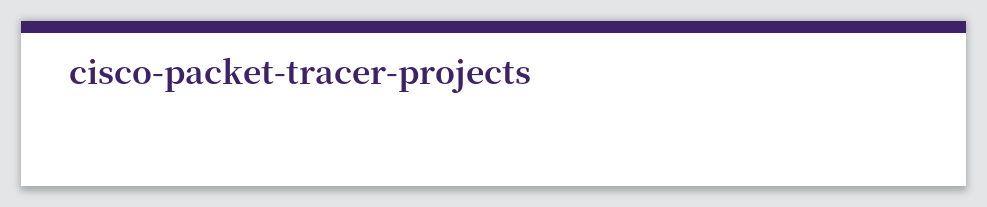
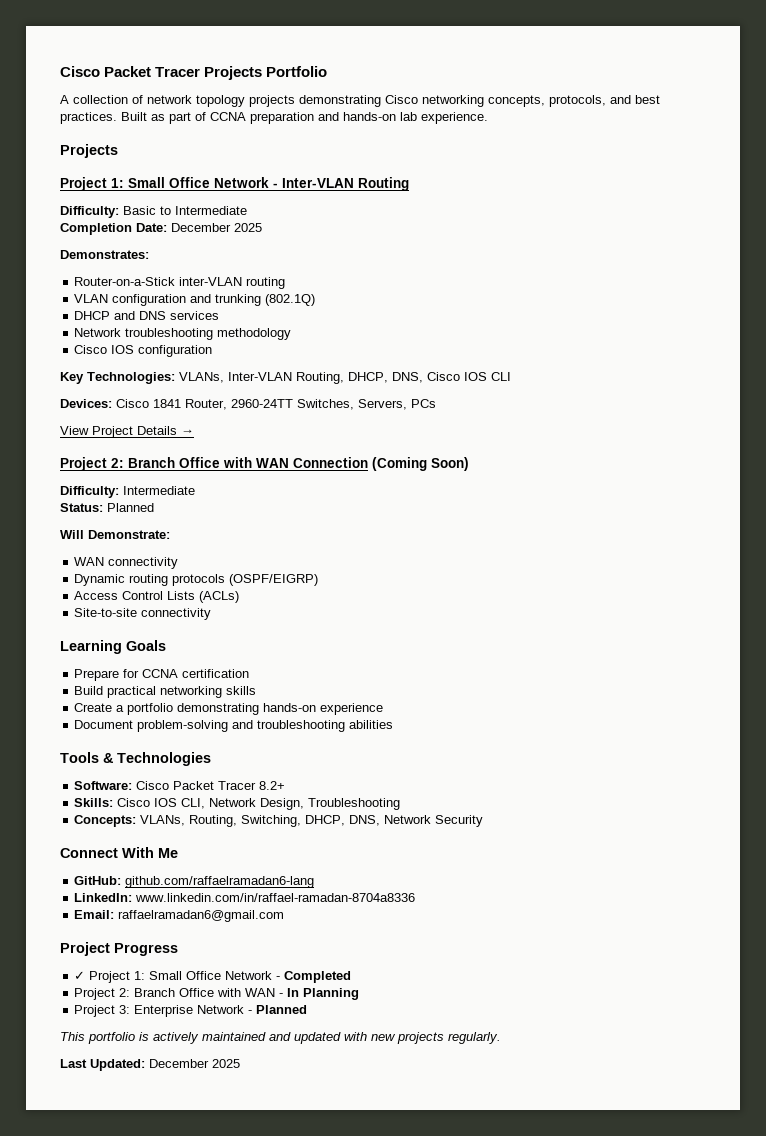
[69,57,531,93] cisco-packet-tracer-projects -> [60,66,328,80] [60,95,660,107] [60,112,488,124] [60,144,118,158] [60,177,409,191] [60,206,247,218] [60,223,262,235] [60,250,149,259] [74,277,286,289] [74,294,316,306] [74,311,220,320] [74,328,292,340] [74,345,213,357] [60,372,511,384] [60,399,436,410] [60,426,194,438] [60,457,469,471] [60,486,195,498] [60,503,154,512] [60,530,170,539] [74,557,179,569] [74,574,319,586] [74,591,240,603] [74,608,212,620] [60,640,166,654] [74,669,250,681] [74,686,257,698] [74,703,384,715] [74,720,394,732] [60,752,211,766] [74,781,286,790] [74,798,401,810] [74,815,484,827] [60,847,178,858] [74,876,315,888] [74,893,416,902] [74,910,285,922] [60,942,178,956] [74,971,352,983] [74,988,360,1000] [74,1005,308,1017] [60,1032,501,1044] [60,1059,240,1071] Cisco Packet Tracer Projects Portfolio // A collection of network topology projects demonstrating Cisco networking concepts, protocols, and best practices. Built as part of CCNA preparation and hands-on lab experience. // Projects // Project 1: Small Office Network - Inter-VLAN Routing // Difficulty: Basic to Intermediate // Completion Date: December 2025 // Demonstrates: // Router-on-a-Stick inter-VLAN routing // VLAN configuration and trunking (802.1Q) // DHCP and DNS services // Network troubleshooting methodology // Cisco IOS configuration // Key Technologies: VLANs, Inter-VLAN Routing, DHCP, DNS, Cisco IOS CLI // Devices: Cisco 1841 Router, 2960-24TT Switches, Servers, PCs // View Project Details → // Project 2: Branch Office with WAN Connection (Coming Soon) // Difficulty: Intermediate // Status: Planned // Will Demonstrate: // WAN connectivity // Dynamic routing protocols (OSPF/EIGRP) // Access Control Lists (ACLs) // Site-to-site connectivity // Learning Goals // Prepare for CCNA certification // Build practical networking skills // Create a portfolio demonstrating hands-on experience // Document problem-solving and troubleshooting abilities // Tools & Technologies // Software: Cisco Packet Tracer 8.2+ // Skills: Cisco IOS CLI, Network Design, Troubleshooting // Concepts: VLANs, Routing, Switching, DHCP, DNS, Network Security // Connect With Me // GitHub: github.com/raffaelramadan6-lang // LinkedIn: www.linkedin.com/in/raffael-ramadan-8704a8336 // Email: raffaelramadan6@gmail.com // Project Progress // ✓ Project 1: Small Office Network - Completed // Project 2: Branch Office with WAN - In Planning // Project 3: Enterprise Network - Planned // This portfolio is actively maintained and updated with new projects regularly. // Last Updated: December 2025

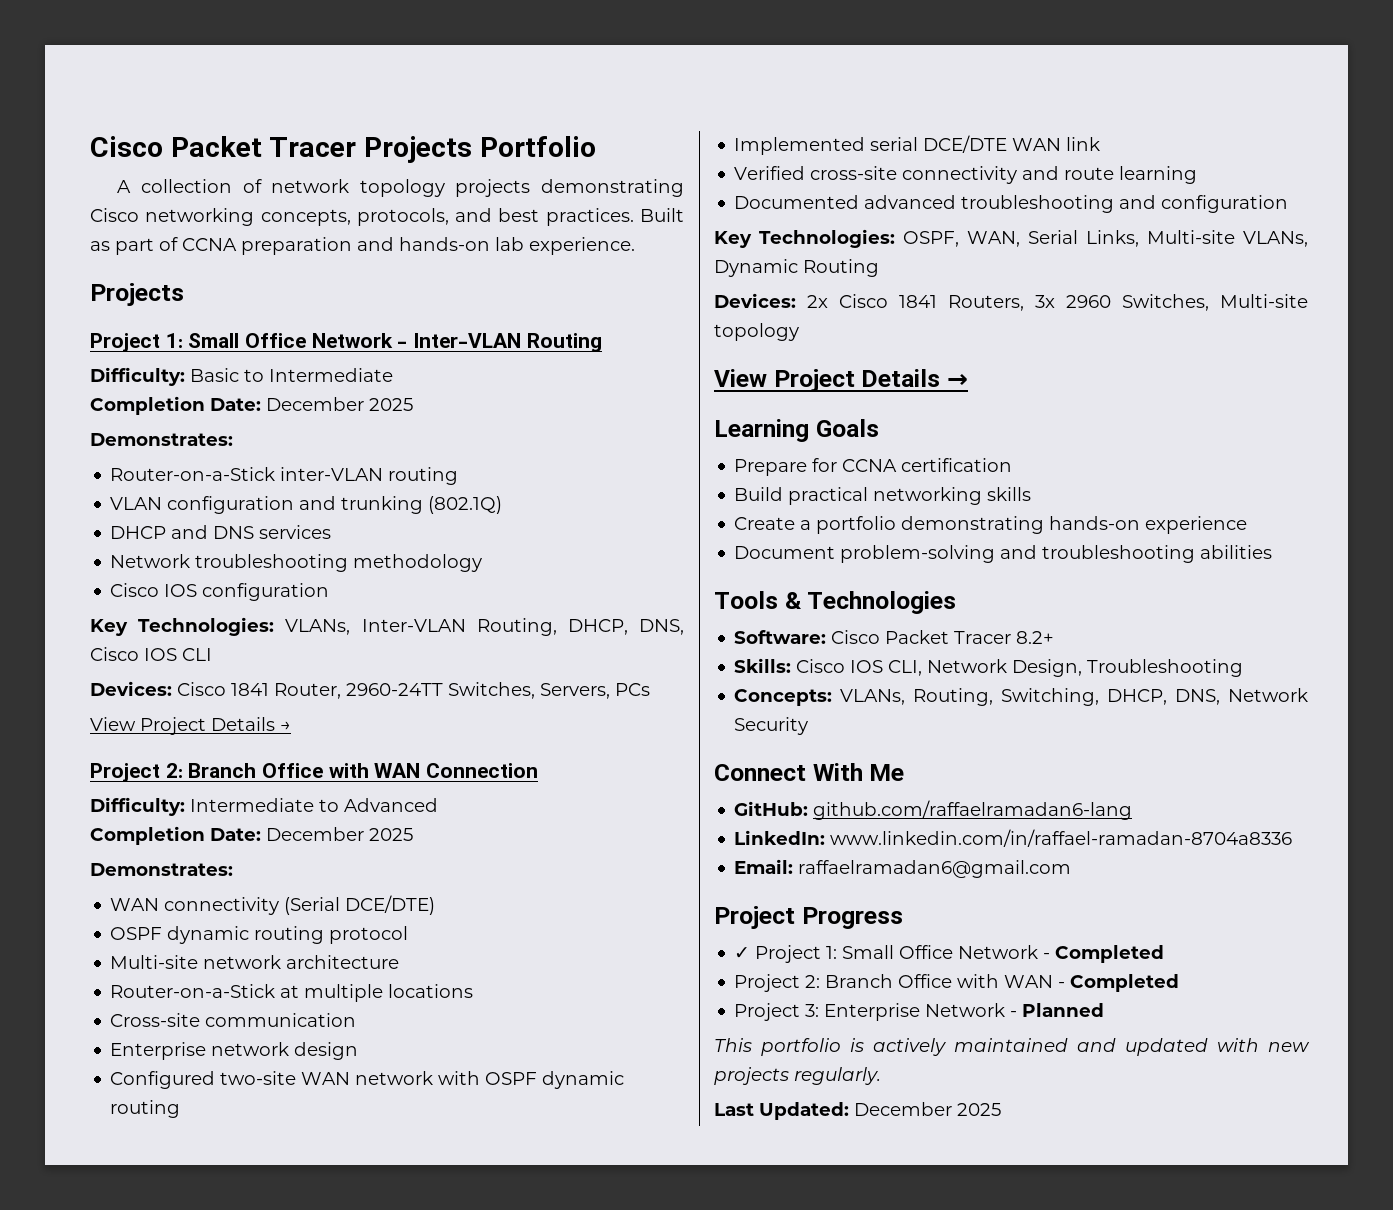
[372,457,469,471] (Coming Soon) -> (539, 770) none
[60,503,154,512] [60,530,170,539] [74,557,179,569] [74,574,319,586] [74,591,240,603] [74,608,212,620] // Status: Planned // Will Demonstrate: // WAN connectivity // Dynamic routing protocols (OSPF/EIGRP) // Access Control Lists (ACLs) // Site-to-site connectivity -> [319,798,438,812] [90,826,413,845] [90,863,233,876] [110,895,436,915] [110,926,409,944] [110,955,400,969] [110,984,474,1002] [110,1013,357,1027] [110,1042,359,1060] [110,1071,625,1089] [110,1100,181,1118] [734,135,1101,155] [734,166,1198,184] [734,195,1289,213] [714,229,1308,248] [714,259,879,277] [714,293,1308,311] [714,323,799,341] [714,369,968,392] to Advanced // Completion Date: December 2025 // Demonstrates: // WAN connectivity (Serial DCE/DTE) // OSPF dynamic routing protocol // Multi-site network architecture // Router-on-a-Stick at multiple locations // Cross-site communication // Enterprise network design // Configured two-site WAN network with OSPF dynamic routing // Implemented serial DCE/DTE WAN link // Verified cross-site connectivity and route learning // Documented advanced troubleshooting and configuration // Key Technologies: OSPF, WAN, Serial Links, Multi-site VLANs, Dynamic Routing // Devices: 2x Cisco 1841 Routers, 3x 2960 Switches, Multi-site topology // View Project Details →
[287,988,360,1000] In Planning -> [1070,974,1180,992] Completed

